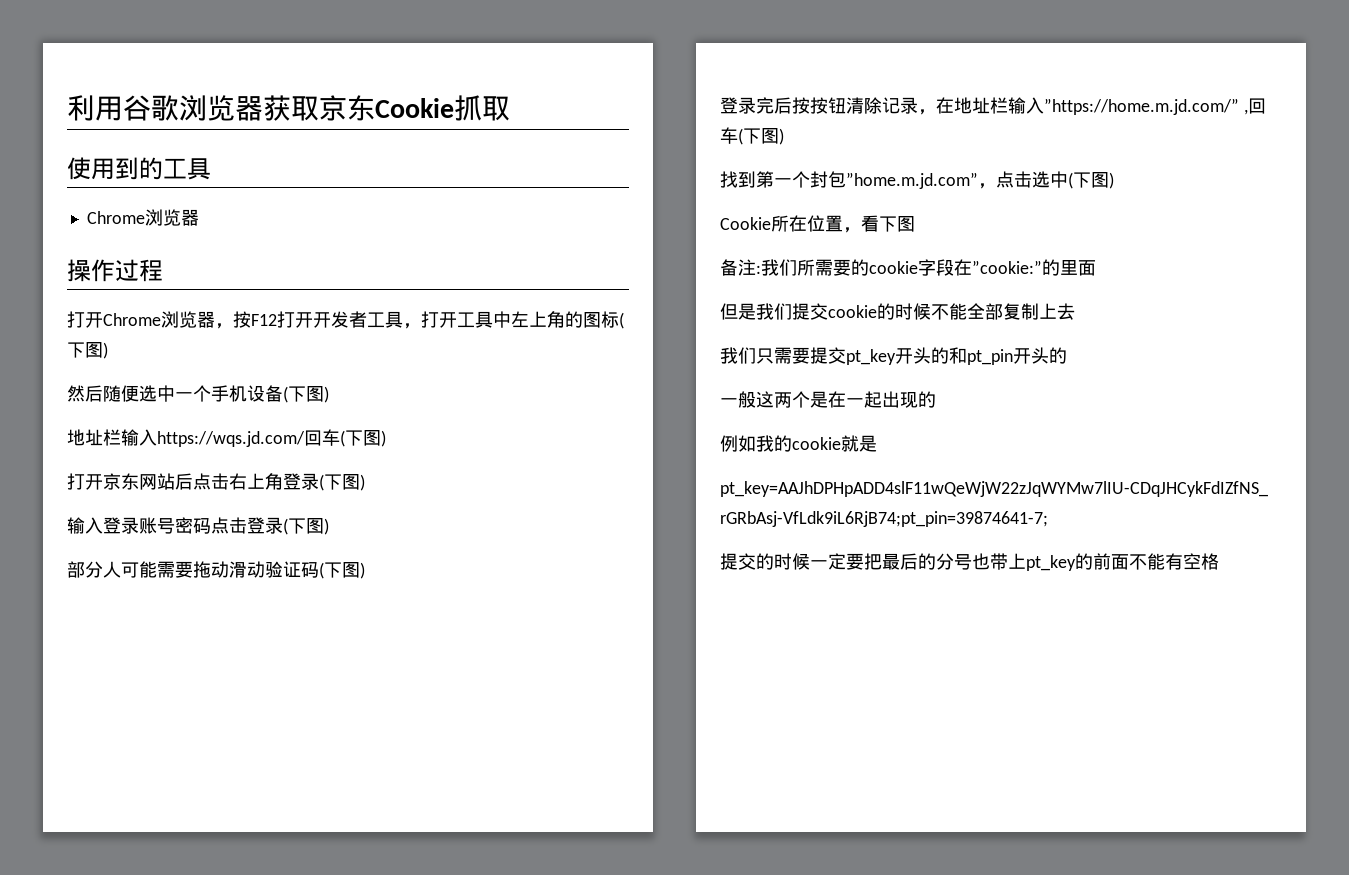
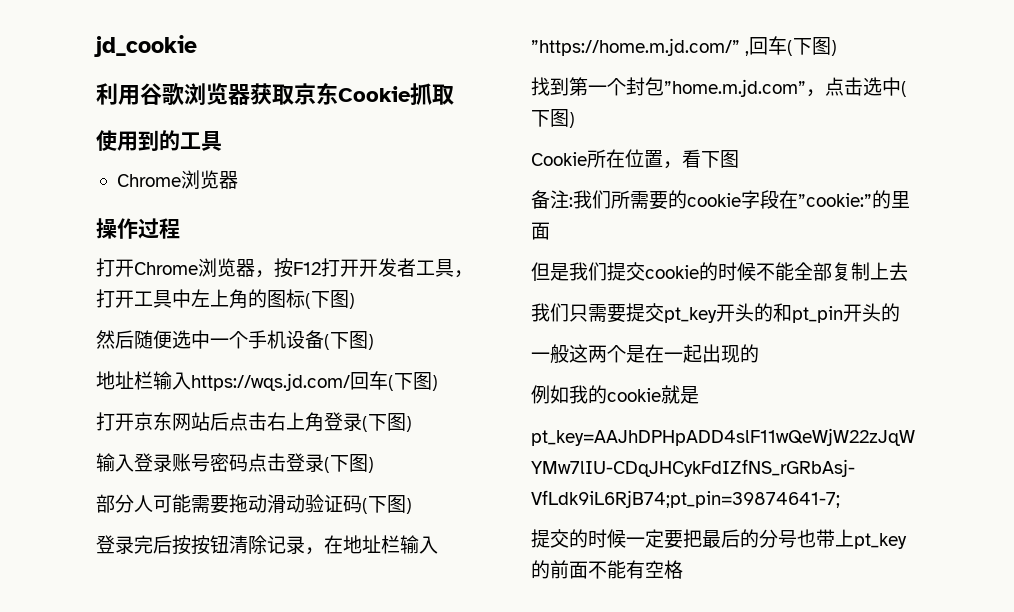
(67, 108) none -> [94,35,197,57] jd_cookie //

